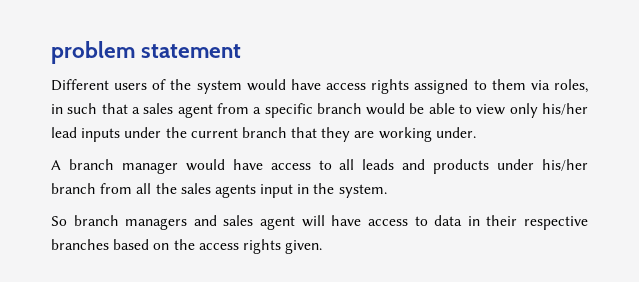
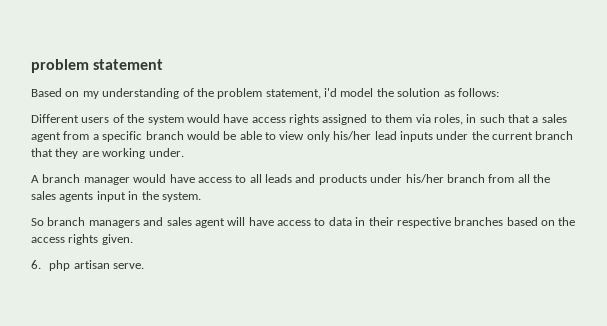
(242, 51) none -> [31,88,499,99] // Based on my understanding of the problem statement, i'd model the solution as follows:
(323, 247) none -> [31,260,145,271] // 6. php artisan serve.

